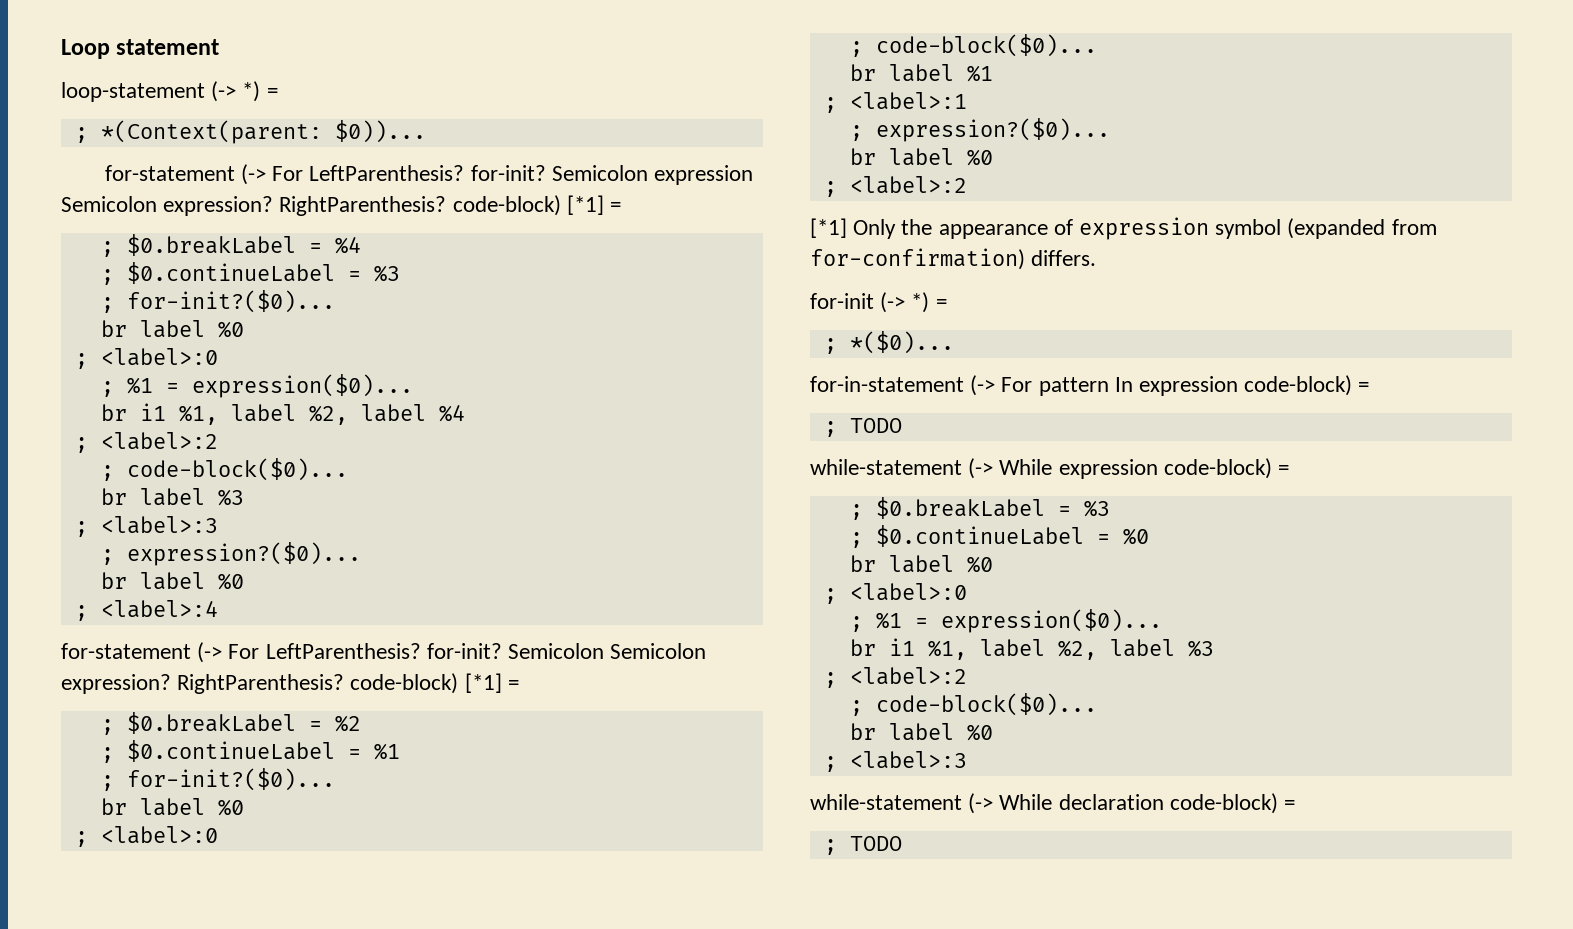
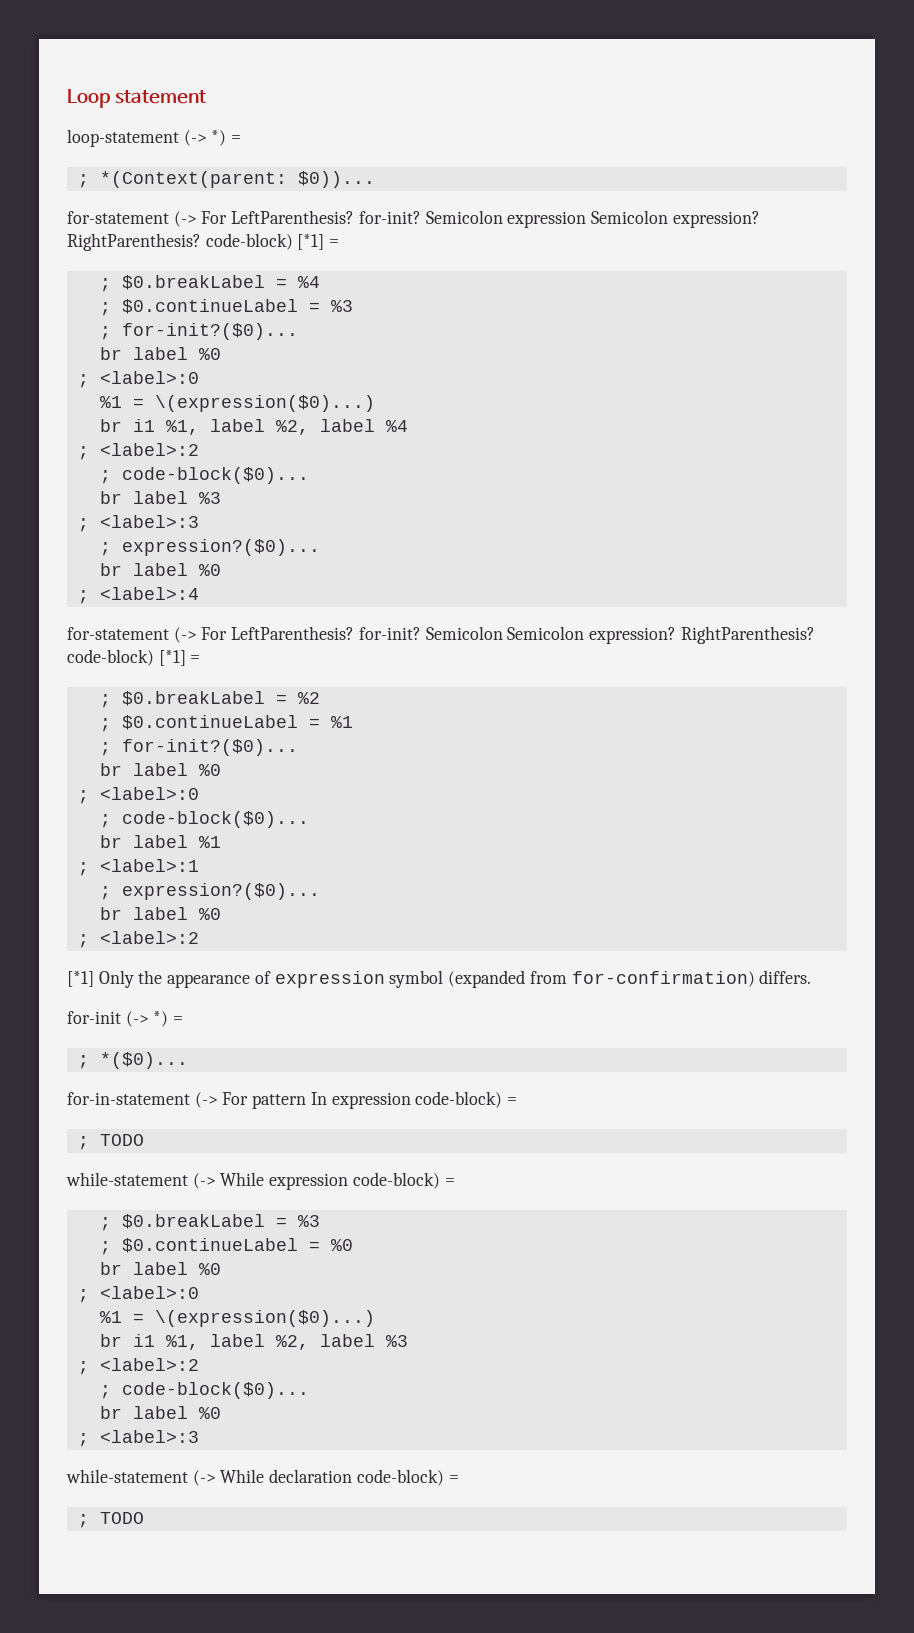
[100,374,413,398] ; %1 = expression($0)... -> [99,395,375,412] %1 = \(expression($0)...)
[849,609,1162,633] ; %1 = expression($0)... -> [99,1310,375,1327] %1 = \(expression($0)...)

